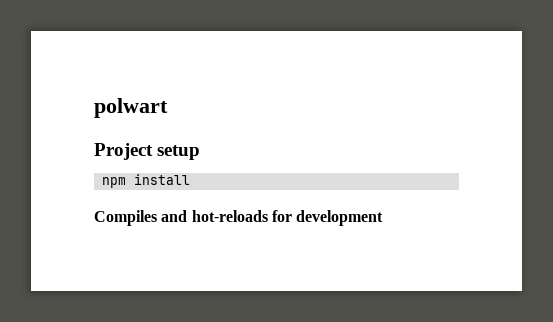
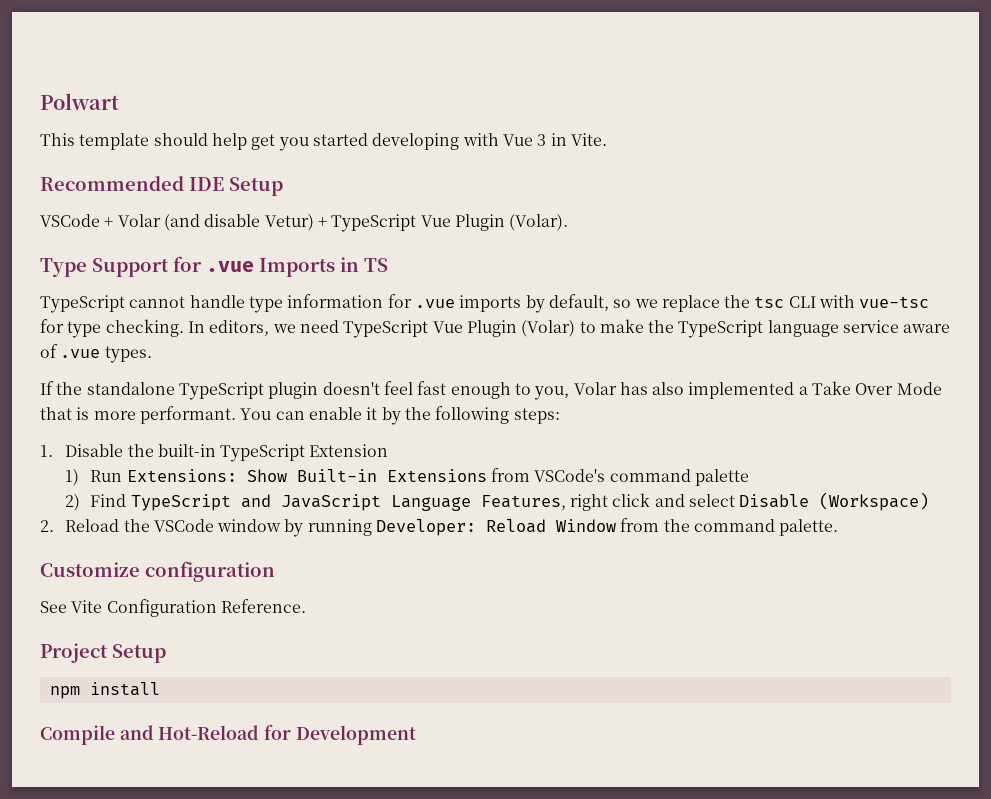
[94,98,168,118] polwart -> [40,93,119,110] [40,133,607,151] [40,176,283,196] [40,214,569,232] [40,256,388,277] [40,294,930,313] [40,319,951,338] [40,344,152,363] [40,381,942,400] [40,406,560,425] [40,444,389,462] [65,468,750,486] [65,492,930,511] [40,518,839,537] [40,561,275,582] [40,599,306,617] Polwart // This template should help get you started developing with Vue 3 in Vite. // Recommended IDE Setup // VSCode + Volar (and disable Vetur) + TypeScript Vue Plugin (Volar). // Type Support for .vue Imports in TS // TypeScript cannot handle type information for .vue imports by default, so we replace the tsc CLI with vue-tsc for type checking. In editors, we need TypeScript Vue Plugin (Volar) to make the TypeScript language service aware of .vue types. // If the standalone TypeScript plugin doesn't feel fast enough to you, Volar has also implemented a Take Over Mode that is more performant. You can enable it by the following steps: // 1. Disable the built-in TypeScript Extension // 1) Run Extensions: Show Built-in Extensions from VSCode's command palette // 2) Find TypeScript and JavaScript Language Features, right click and select Disable (Workspace) // 2. Reload the VSCode window by running Developer: Reload Window from the command palette. // Customize configuration // See Vite Configuration Reference.
[157,145,201,160] setup -> [112,644,166,663] Setup
[94,210,384,226] Compiles and hot-reloads for development -> [40,724,416,745] Compile and Hot-Reload for Development

